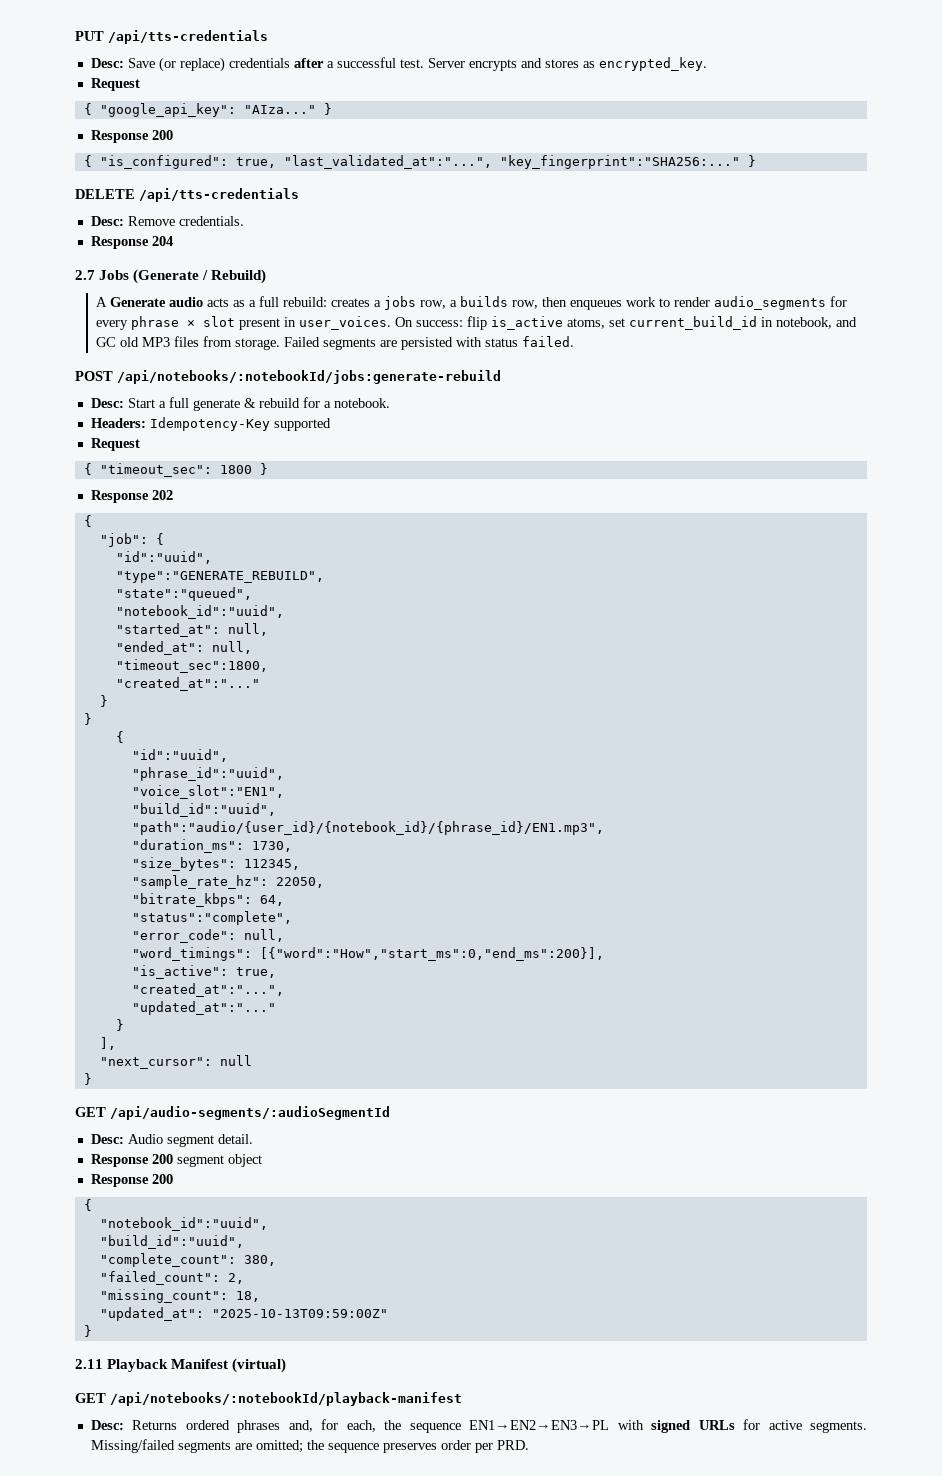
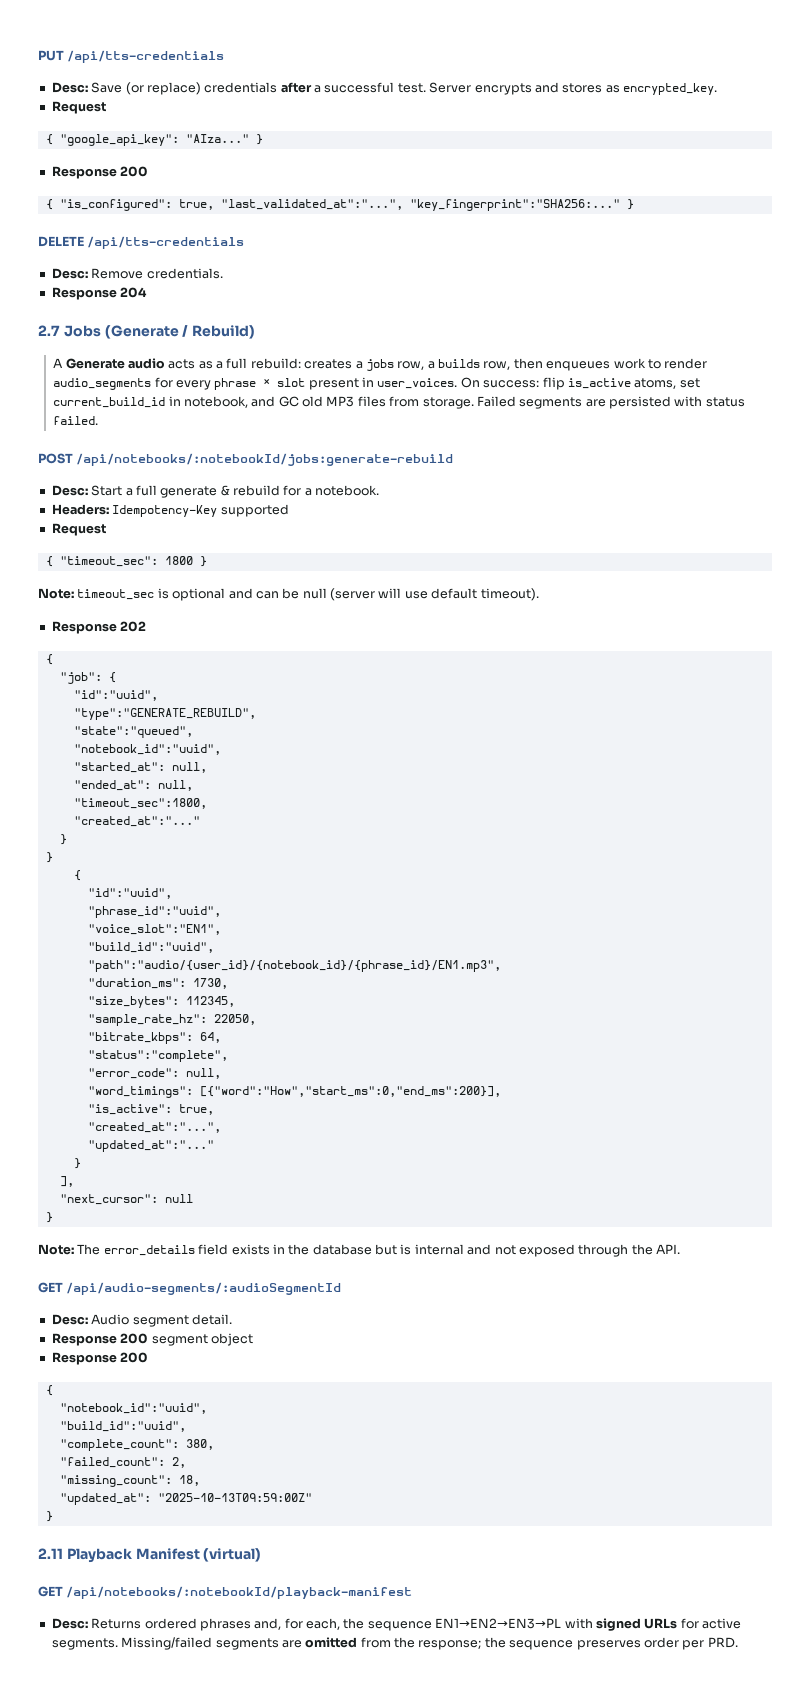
(268, 469) none -> [38,588,539,601] // Note: timeout_sec is optional and can be null (server will use default timeout).
(92, 1079) none -> [38,1244,680,1257] // Note: The error_details field exists in the database but is internal and not exposed through the API.
[255,1440,303,1453] omitted; -> [305,1637,482,1650] omitted from the response;

